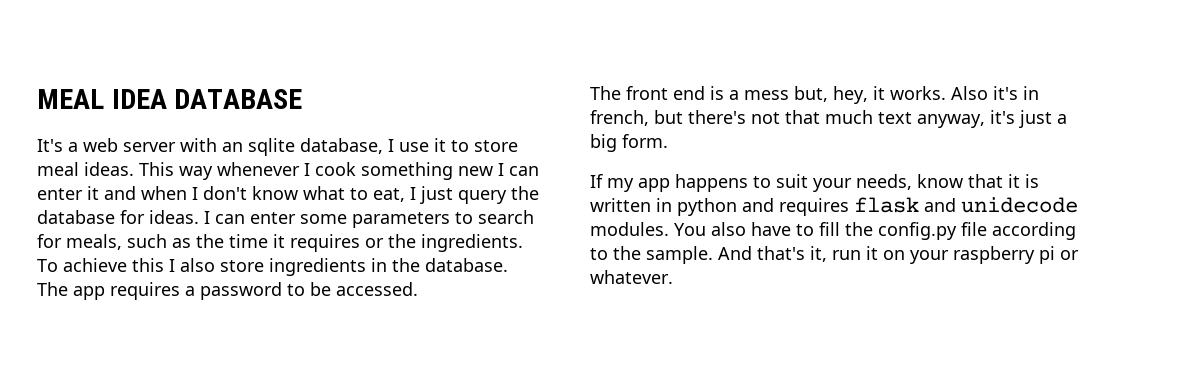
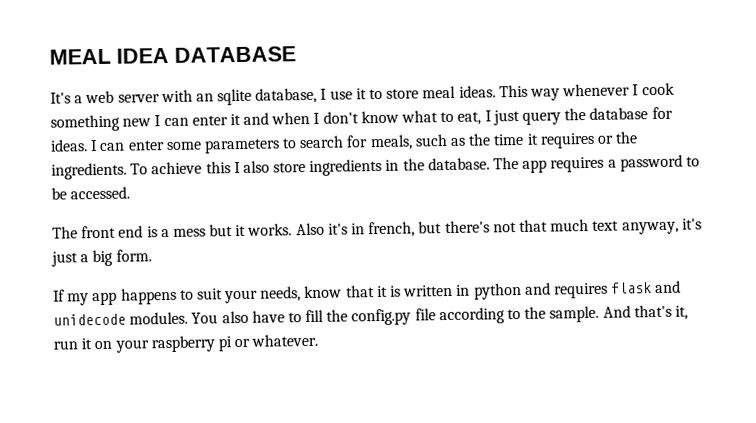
[794,86,868,104] but, hey, -> [209,224,234,237] but

